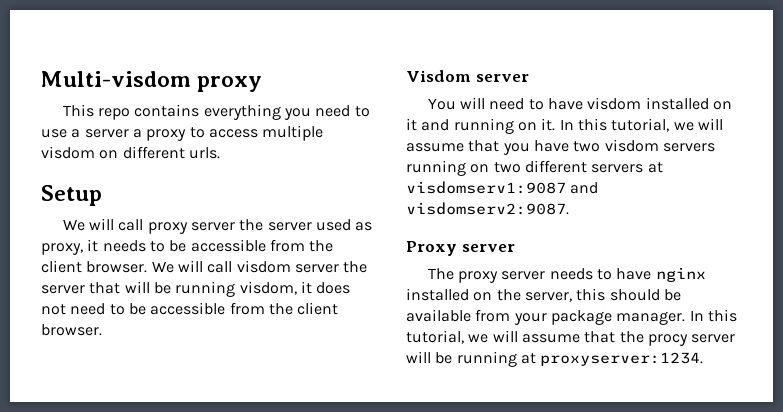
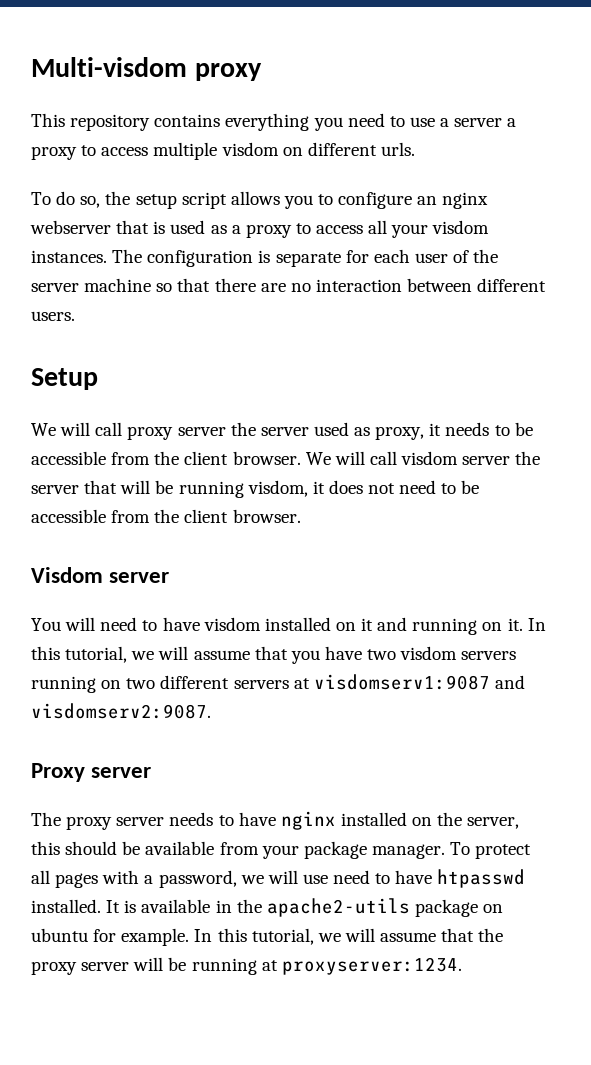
[98,108,131,120] repo -> [70,114,151,131] repository
(220, 153) none -> [31,191,489,209] [30,220,490,238] [31,249,499,267] [31,278,547,292] [31,311,75,321] // To do so, the setup script allows you to configure an nginx webserver that is used as a proxy to access all your visdom instances. The configuration is separate for each user of the server machine so that there are no interaction between different users.
(686, 318) none -> [450,842,532,859] [31,869,526,888] [31,898,504,917] [31,928,190,946] To protect all pages with a password, we will use need to have htpasswd installed. It is available in the apache2-utils package on ubuntu for example.
[647,334,688,346] procy -> [31,961,77,975] proxy

